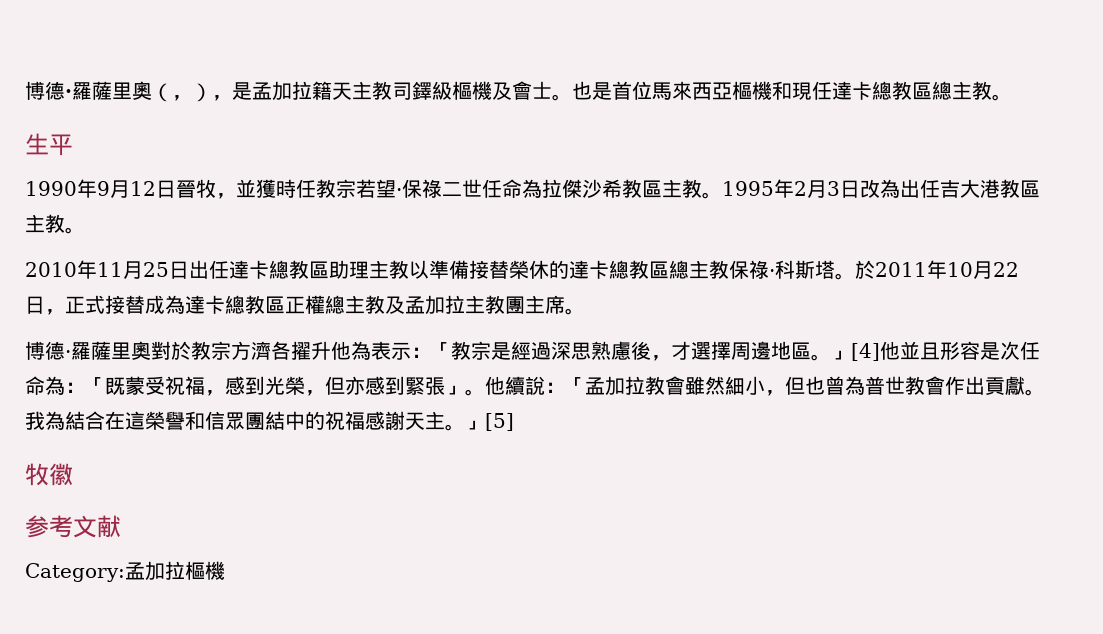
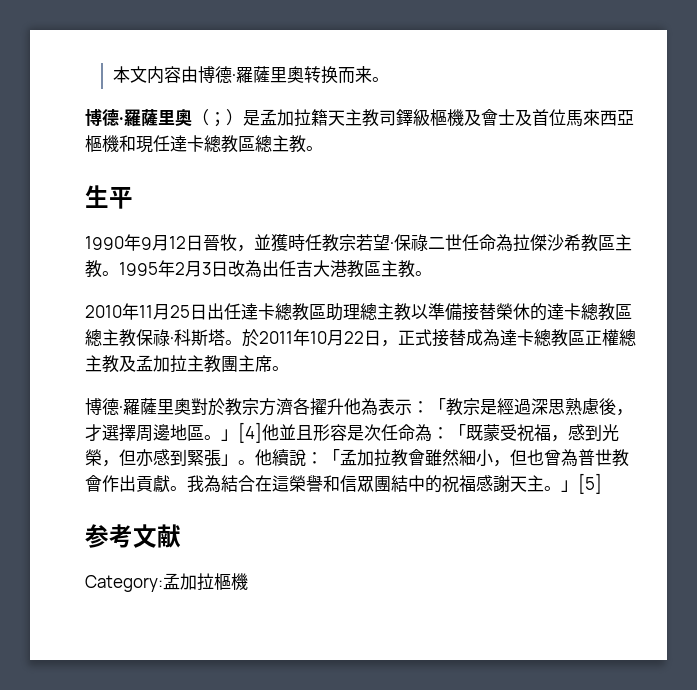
(25, 90) none -> [112,66,389,84] 本文内容由博德·羅薩里奧转换而来。 //
[172,83,232,102] ，）， -> [209,109,243,127] ；）
[552,81,612,101] 。也是 -> [515,109,532,126] 及
(369, 270) none -> [360,303,377,320] 總
[25,463,73,486] // 牧徽 -> (602, 483) none

